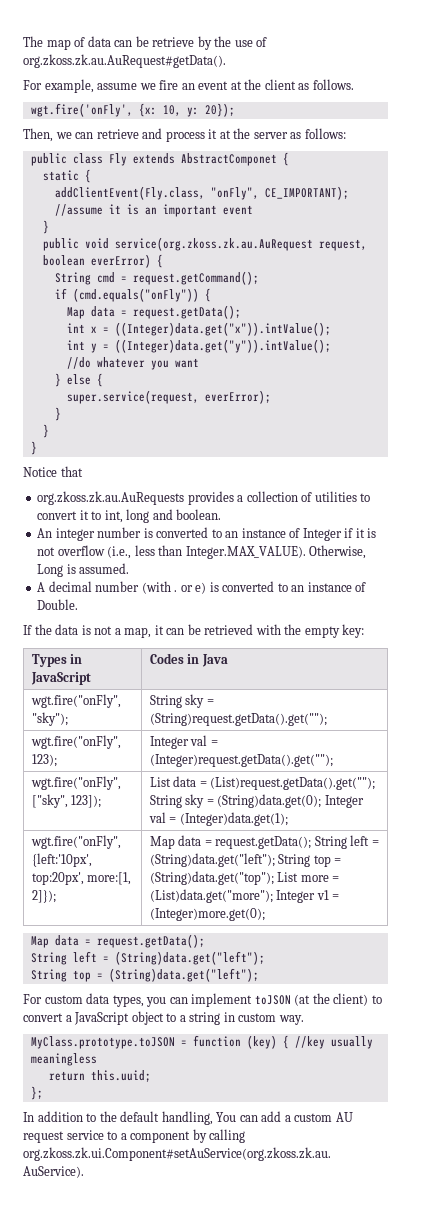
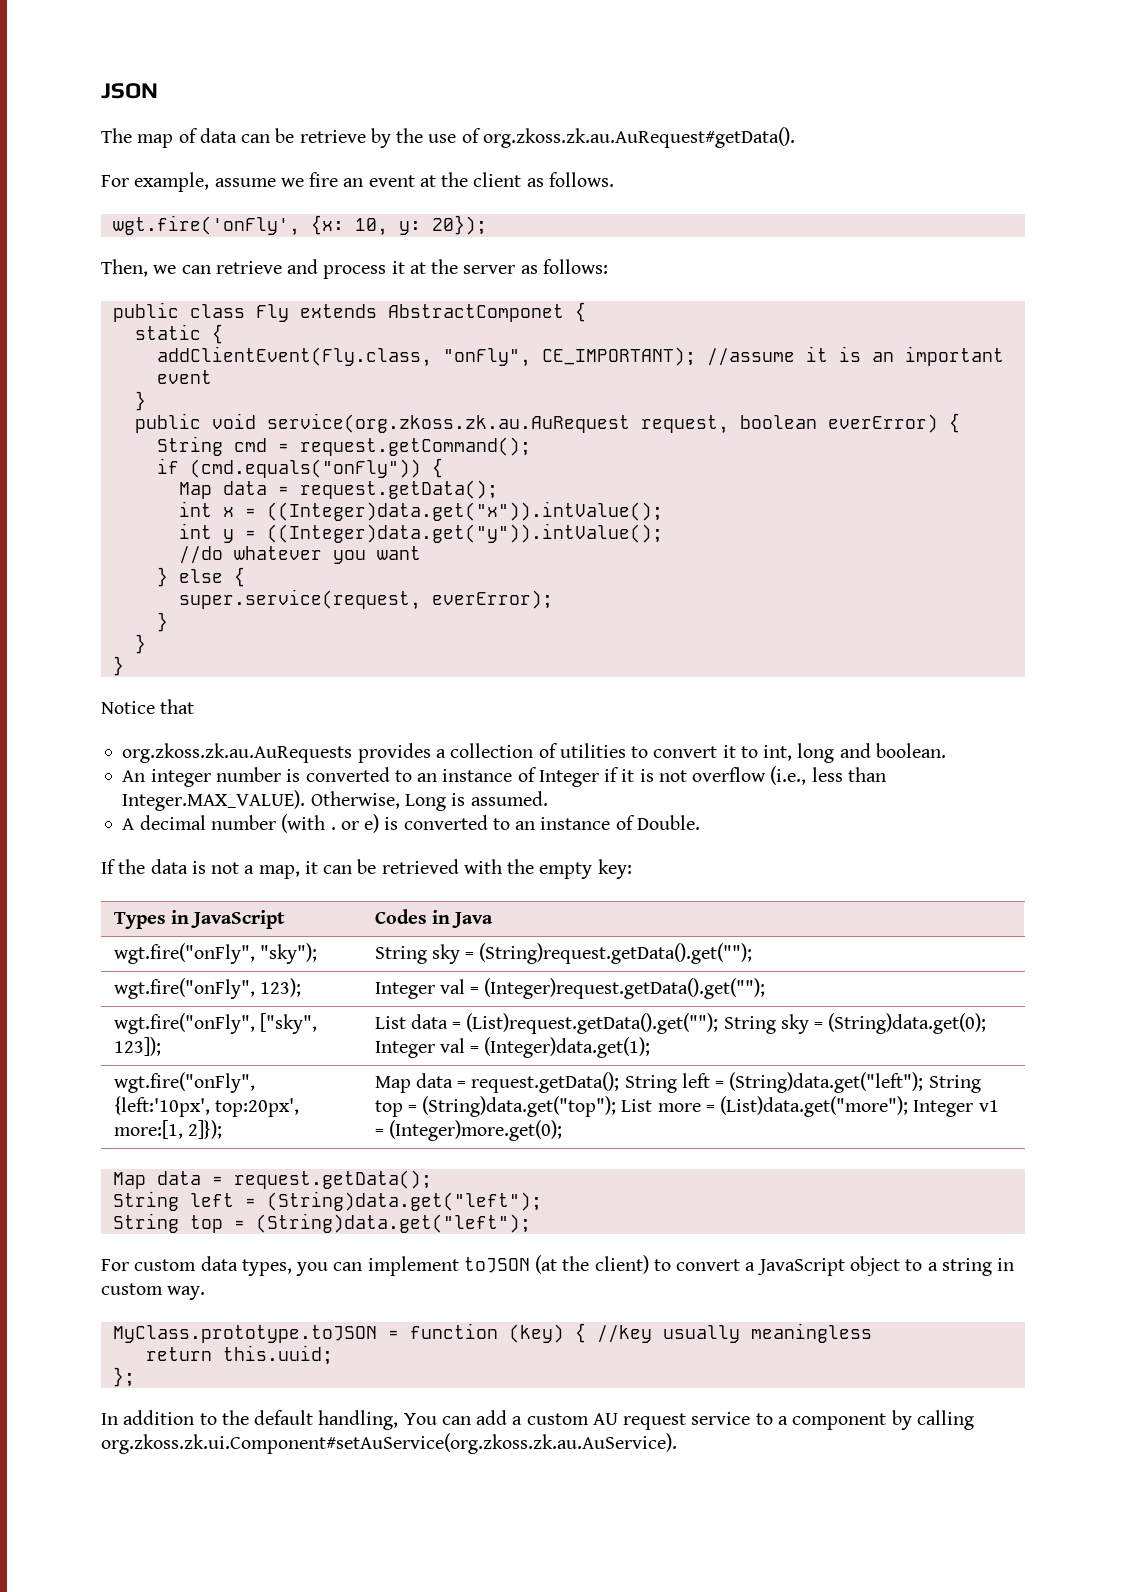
(23, 41) none -> [101,83,158,99] JSON //

